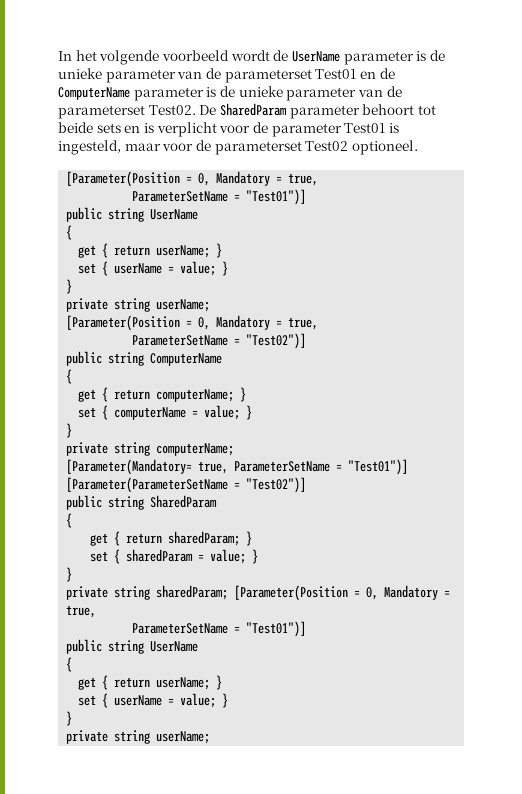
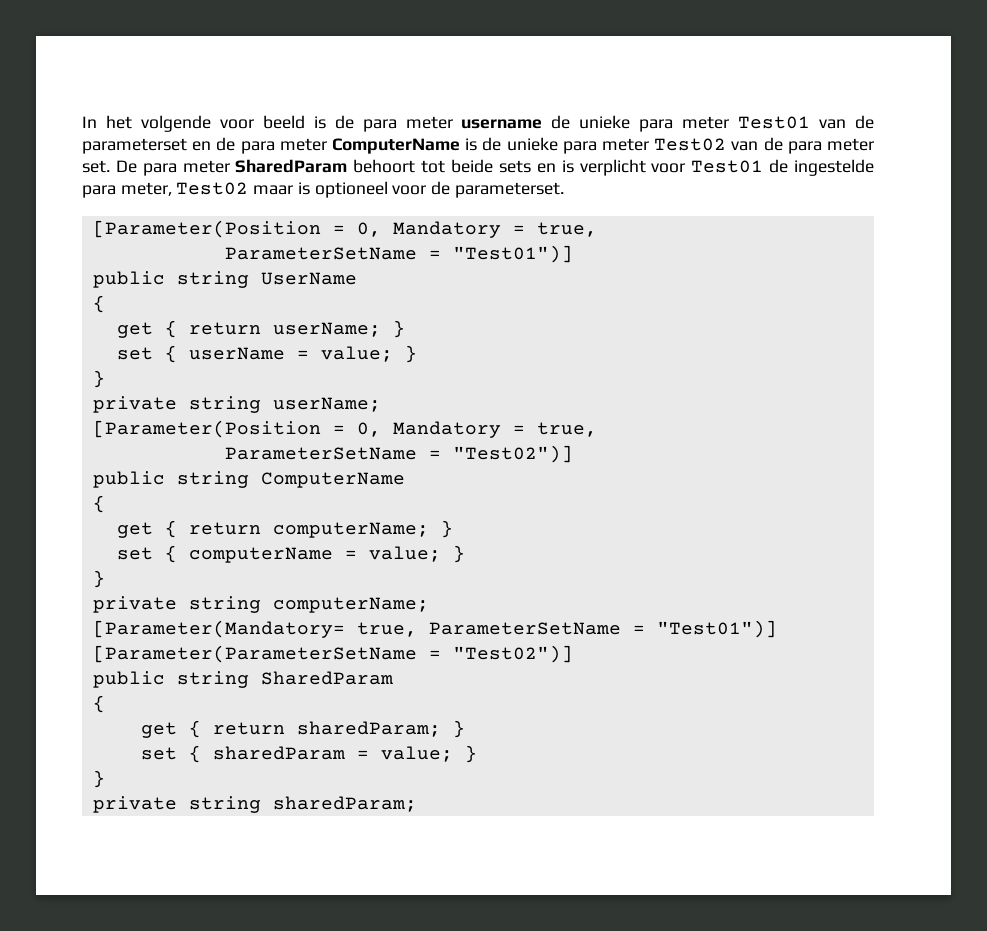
[161,50,445,65] [58,68,395,83] [58,86,402,101] [58,103,360,119] voorbeeld wordt de UserName parameter is de unieke parameter van de parameterset Test01 en de ComputerName parameter is de unieke parameter van de parameterset Test02. De SharedParam parameter -> [219,115,874,132] [82,137,875,154] [82,159,348,176] voor beeld is de para meter username de unieke para meter Test01 van de parameterset en de para meter ComputerName is de unieke para meter Test02 van de para meter set. De para meter SharedParam
[252,122,399,137] [58,140,418,155] de parameter Test01 is ingesteld, maar voor de parameterset Test02 optioneel. -> [691,159,875,176] [82,181,564,198] Test01 de ingestelde para meter, Test02 maar is optioneel voor de parameterset.
[234,585,451,601] [66,605,97,618] [132,621,307,637] [66,639,199,654] [66,657,73,672] [78,675,223,690] [78,693,229,708] [66,711,73,726] [66,730,211,744] [Parameter(Position = 0, Mandatory = true, // ParameterSetName = "Test01")] // public string UserName // { // get { return userName; } // set { userName = value; } // } // private string userName; -> (417, 804) none

